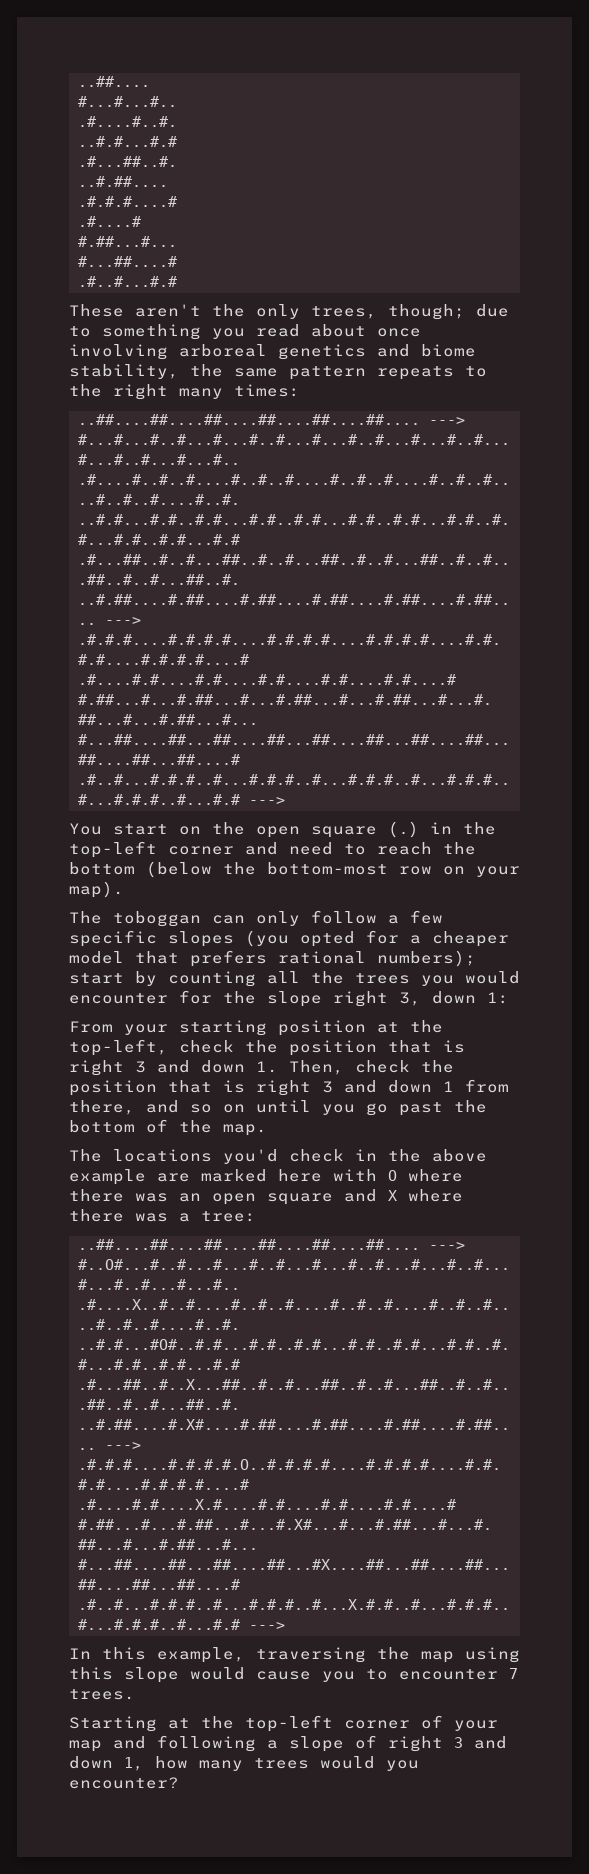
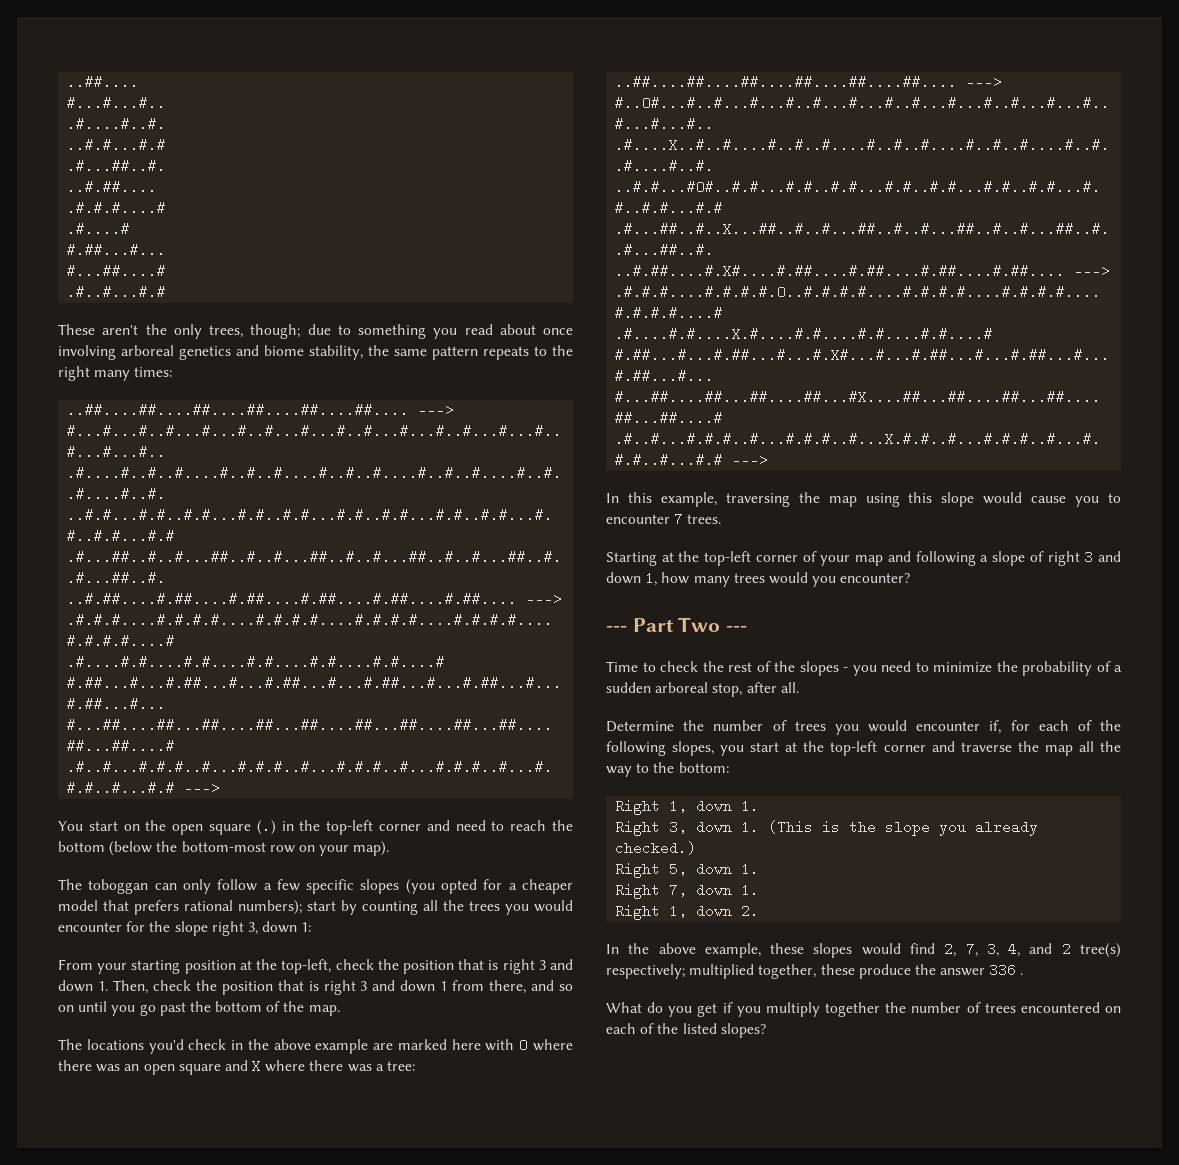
(179, 1783) none -> [606,617,748,632] [606,661,1122,676] [606,682,799,697] [606,720,1121,735] [606,741,1121,756] [606,762,729,777] [615,799,760,815] [615,820,1039,836] [615,841,697,855] [615,862,760,878] [615,883,760,899] [615,904,760,920] [606,942,1121,958] [606,963,1024,979] [606,1002,1121,1017] [606,1023,766,1038] // --- Part Two --- // Time to check the rest of the slopes - you need to minimize the probability of a sudden arboreal stop, after all. // Determine the number of trees you would encounter if, for each of the following slopes, you start at the top-left corner and traverse the map all the way to the bottom: // Right 1, down 1. // Right 3, down 1. (This is the slope you already checked.) // Right 5, down 1. // Right 7, down 1. // Right 1, down 2. // In the above example, these slopes would find 2, 7, 3, 4, and 2 tree(s) respectively; multiplied together, these produce the answer 336 . // What do you get if you multiply together the number of trees encountered on each of the listed slopes?

